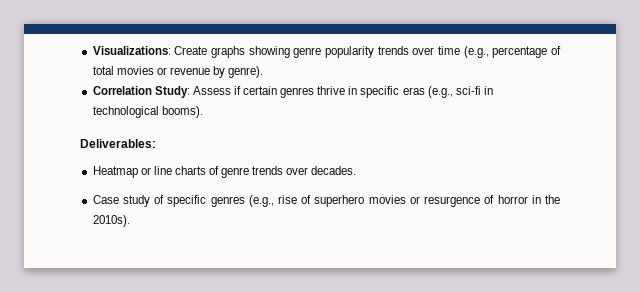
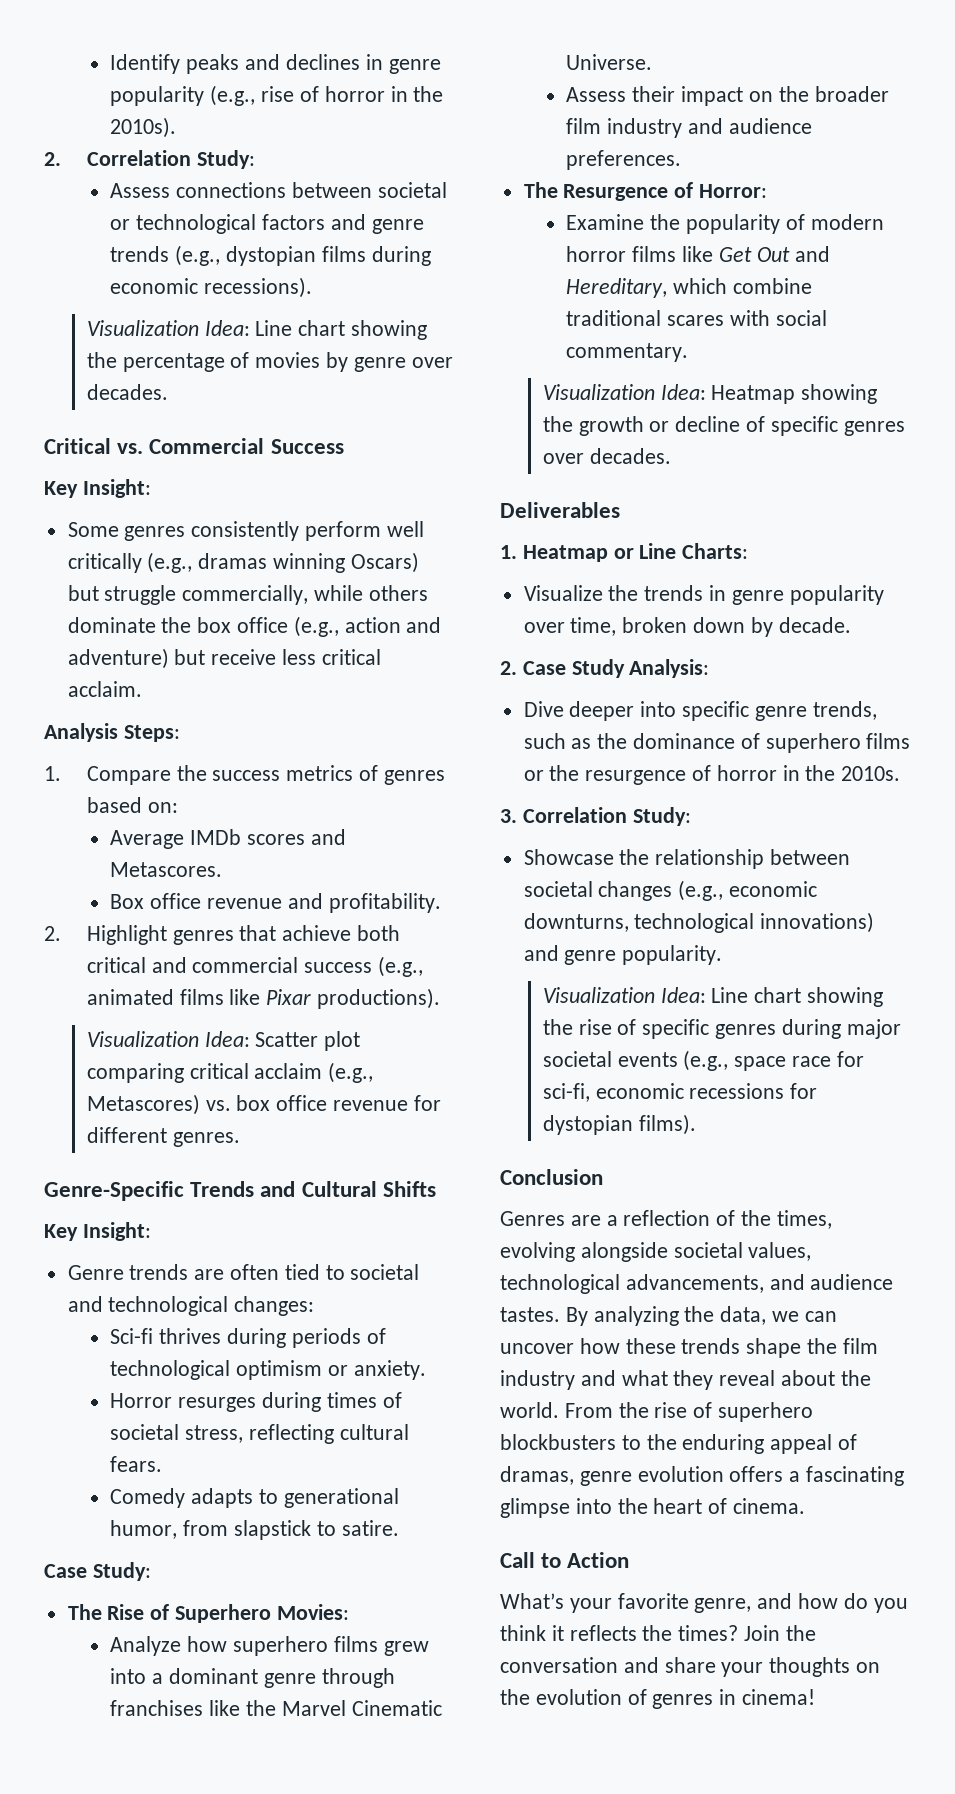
[92,46,562,58] [92,66,264,78] [92,86,493,98] [92,106,203,118] [80,139,156,148] [92,166,357,178] [92,195,420,207] Visualizations: Create graphs showing genre popularity trends over time (e.g., percentage of total movies or revenue by genre). // Correlation Study: Assess if certain genres thrive in specific eras (e.g., sci-fi in technological booms). // Deliverables: // Heatmap or line charts of genre trends over decades. // Case study of specific genres (e.g., rise of superhero movies or -> [110,54,441,74] [110,85,444,106] [110,117,177,138] [44,150,255,169] [110,182,447,198] [110,214,424,234] [110,245,431,266] [110,277,313,298] [86,320,428,340] [86,352,453,372] [86,384,168,400] [44,438,344,454] [44,479,151,498] [67,521,424,541] [67,552,419,573] [67,585,428,605] [67,616,442,637] [67,648,381,669] [67,681,142,697] [44,723,180,742] [44,765,445,785] [86,797,178,813] [110,829,346,849] [110,862,223,877] [110,893,441,913] [44,925,401,945] [86,956,424,977] [86,988,441,1009] [86,1031,361,1051] [86,1062,374,1083] [86,1094,441,1115] [86,1127,240,1147] [44,1181,436,1201] [44,1222,151,1241] [67,1264,420,1280] [67,1296,315,1316] [110,1328,386,1348] [110,1360,426,1380] [110,1392,402,1412] [110,1424,409,1444] [110,1456,163,1472] [110,1488,399,1508] [110,1520,399,1540] [44,1562,151,1581] [67,1604,349,1623] [110,1636,429,1656] [110,1668,395,1688] [110,1700,442,1716] [566,54,653,70] [566,86,889,106] [566,118,812,138] [566,150,682,170] [523,182,768,201] [566,214,884,234] [566,246,830,262] [566,278,813,298] [566,310,827,326] [566,343,689,362] [542,384,878,404] [542,416,905,436] [542,448,671,464] [500,502,620,518] [500,543,749,562] [523,585,884,605] [523,617,851,637] [500,659,710,678] [523,701,877,721] [523,733,911,753] [523,765,580,781] Identify peaks and declines in genre popularity (e.g., rise of horror in the 2010s). // 2. Correlation Study: // Assess connections between societal or technological factors and genre trends (e.g., dystopian films during economic recessions). // Visualization Idea: Line chart showing the percentage of movies by genre over decades. // Critical vs. Commercial Success // Key Insight: // Some genres consistently perform well critically (e.g., dramas winning Oscars) but struggle commercially, while others dominate the box office (e.g., action and adventure) but receive less critical acclaim. // Analysis Steps: // 1. Compare the success metrics of genres based on: // Average IMDb scores and Metascores. // Box office revenue and profitability. // 2. Highlight genres that achieve both critical and commercial success (e.g., animated films like Pixar productions). // Visualization Idea: Scatter plot comparing critical acclaim (e.g., Metascores) vs. box office revenue for different genres. // Genre-Specific Trends and Cultural Shifts // Key Insight: // Genre trends are often tied to societal and technological changes: // Sci-fi thrives during periods of technological optimism or anxiety. // Horror resurges during times of societal stress, reflecting cultural fears. // Comedy adapts to generational humor, from slapstick to satire. // Case Study: // The Rise of Superhero Movies: // Analyze how superhero films grew into a dominant genre through franchises like the Marvel Cinematic Universe. // Assess their impact on the broader film industry and audience preferences. // The Resurgence of Horror: // Examine the popularity of modern horror films like Get Out and Hereditary, which combine traditional scares with social commentary. // Visualization Idea: Heatmap showing the growth or decline of specific genres over decades. // Deliverables // 1. Heatmap or Line Charts: // Visualize the trends in genre popularity over time, broken down by decade. // 2. Case Study Analysis: // Dive deeper into specific genre trends, such as the dominance of superhero films or the
[92,215,130,227] 2010s). -> [841,766,901,781] [500,807,691,826] [523,849,851,869] [523,880,818,901] [523,912,875,933] [523,945,723,965] [542,987,884,1007] [542,1019,901,1039] [542,1050,864,1071] [542,1083,818,1102] [542,1114,696,1135] [500,1169,603,1185] [500,1210,832,1229] [500,1242,812,1262] [500,1274,894,1294] [500,1306,837,1326] [500,1338,878,1358] [500,1370,871,1390] [500,1402,814,1422] [500,1434,858,1454] [500,1466,905,1486] [500,1498,806,1518] [500,1552,630,1568] [500,1593,908,1613] [500,1625,816,1641] [500,1657,881,1677] [500,1689,816,1709] 2010s. // 3. Correlation Study: // Showcase the relationship between societal changes (e.g., economic downturns, technological innovations) and genre popularity. // Visualization Idea: Line chart showing the rise of specific genres during major societal events (e.g., space race for sci-fi, economic recessions for dystopian films). // Conclusion // Genres are a reflection of the times, evolving alongside societal values, technological advancements, and audience tastes. By analyzing the data, we can uncover how these trends shape the film industry and what they reveal about the world. From the rise of superhero blockbusters to the enduring appeal of dramas, genre evolution offers a fascinating glimpse into the heart of cinema. // Call to Action // What’s your favorite genre, and how do you think it reflects the times? Join the conversation and share your thoughts on the evolution of genres in cinema!

